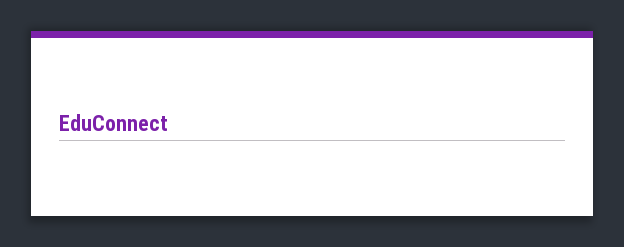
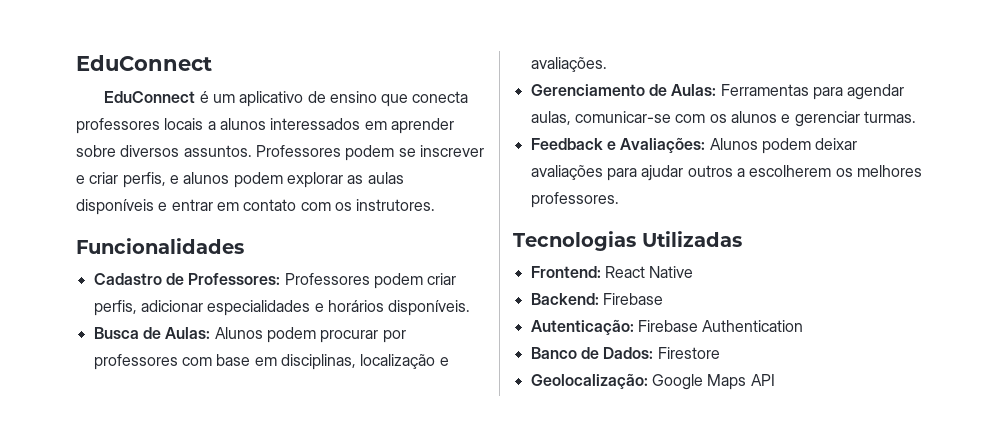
[59,114,168,131] EduConnect -> [76,55,212,71] [104,91,469,107] [76,118,454,134] [76,145,484,161] [76,172,404,188] [76,199,436,215] [76,238,244,254] [93,273,457,289] [93,300,471,316] [93,327,406,343] [93,354,449,370] [530,57,607,72] [530,84,905,100] [530,111,916,127] [530,137,858,154] [530,165,922,181] [530,192,619,208] [513,231,742,251] [530,266,694,278] [530,293,663,305] [530,319,804,335] [530,347,720,359] [530,373,775,390] EduConnect // EduConnect é um aplicativo de ensino que conecta professores locais a alunos interessados em aprender sobre diversos assuntos. Professores podem se inscrever e criar perfis, e alunos podem explorar as aulas disponíveis e entrar em contato com os instrutores. // Funcionalidades // Cadastro de Professores: Professores podem criar perfis, adicionar especialidades e horários disponíveis. // Busca de Aulas: Alunos podem procurar por professores com base em disciplinas, localização e avaliações. // Gerenciamento de Aulas: Ferramentas para agendar aulas, comunicar-se com os alunos e gerenciar turmas. // Feedback e Avaliações: Alunos podem deixar avaliações para ajudar outros a escolherem os melhores professores. // Tecnologias Utilizadas // Frontend: React Native // Backend: Firebase // Autenticação: Firebase Authentication // Banco de Dados: Firestore // Geolocalização: Google Maps API

